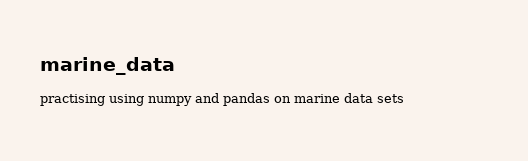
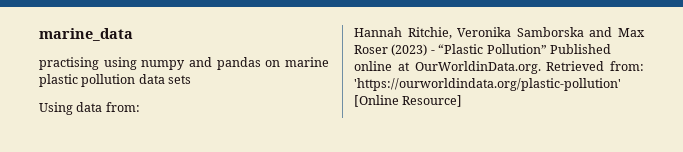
(340, 98) none -> [39,74,136,87] plastic pollution
(404, 98) none -> [39,102,140,115] [354,27,645,39] [354,44,611,56] [354,61,644,74] [354,78,621,91] [354,95,463,107] // Using data from: // Hannah Ritchie, Veronika Samborska and Max Roser (2023) - “Plastic Pollution” Published online at OurWorldinData.org. Retrieved from: 'https://ourworldindata.org/plastic-pollution' [Online Resource]

